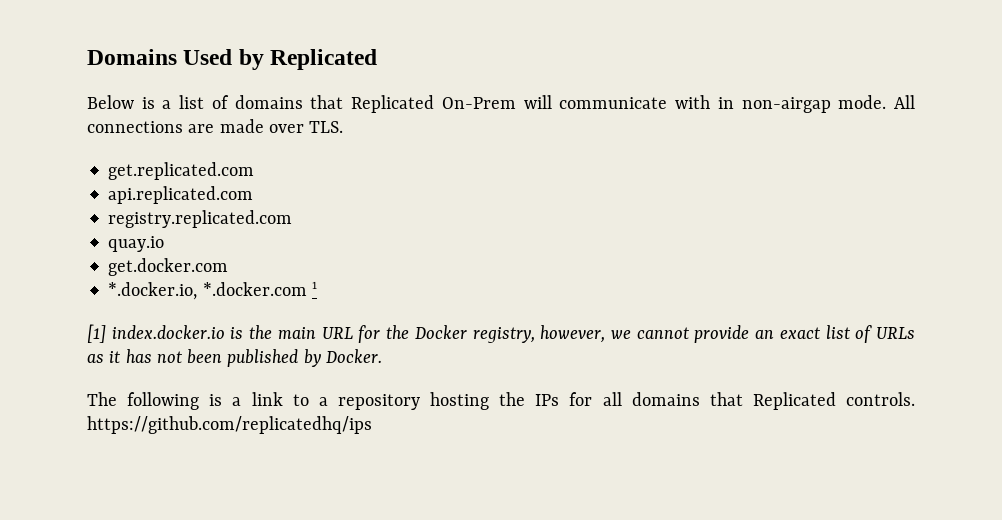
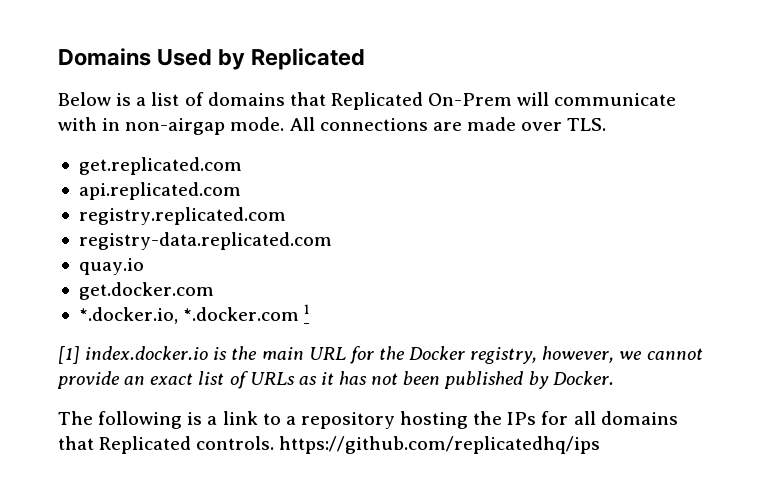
(293, 219) none -> [78,232,332,250] // registry-data.replicated.com

